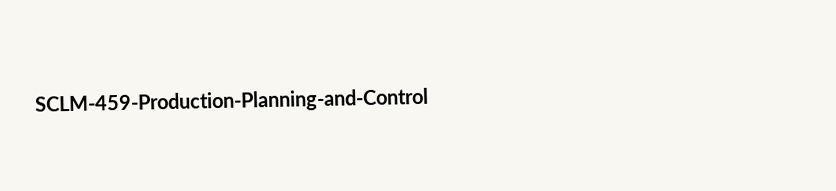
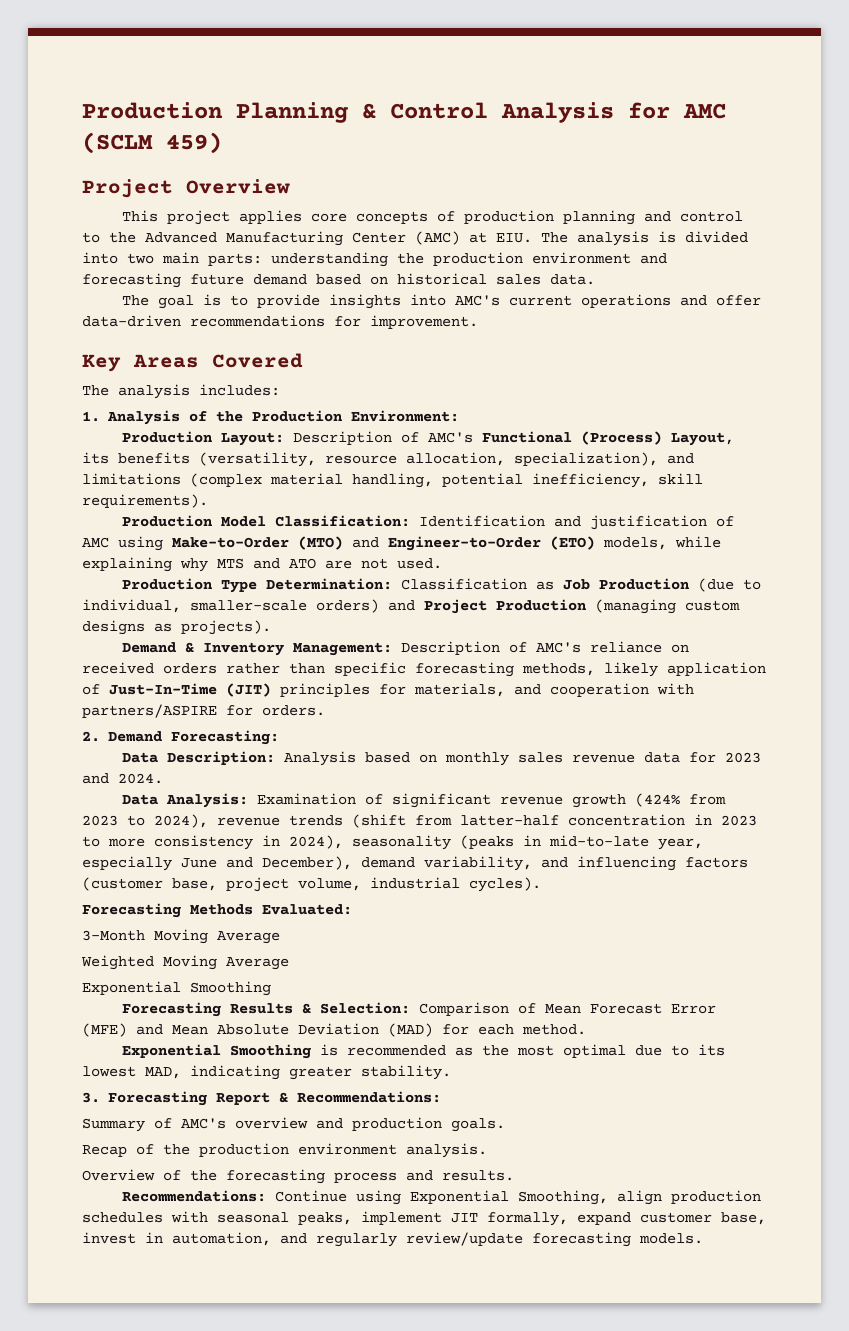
[34,87,429,116] SCLM-459-Production-Planning-and-Control -> [82,102,726,123] [82,132,222,154] [82,179,290,198] [121,210,743,225] [82,231,748,246] [82,252,667,267] [82,273,595,288] [121,294,761,309] [82,315,478,329] [82,353,303,372] [82,384,280,399] [82,410,459,425] [121,431,734,446] [82,452,694,467] [82,473,703,488] [82,494,208,508] [121,515,734,530] [82,536,721,551] [82,557,442,572] [121,578,761,593] [82,599,740,614] [82,620,271,635] [121,641,689,656] [82,662,766,677] [82,683,694,697] [82,704,325,718] [82,730,279,745] [121,751,761,766] [82,773,163,784] [121,793,726,808] [82,814,757,828] [82,835,703,850] [82,856,748,871] [82,877,541,892] [82,903,352,918] [82,929,280,944] [81,955,289,970] [82,981,271,996] [121,1002,716,1017] [82,1023,586,1037] [121,1044,725,1059] [82,1065,451,1080] [82,1091,441,1106] [82,1117,505,1132] [82,1143,487,1158] [82,1169,514,1184] [121,1190,761,1205] [82,1211,766,1226] [82,1232,703,1247] Production Planning & Control Analysis for AMC (SCLM 459) // Project Overview // This project applies core concepts of production planning and control to the Advanced Manufacturing Center (AMC) at EIU. The analysis is divided into two main parts: understanding the production environment and forecasting future demand based on historical sales data. // The goal is to provide insights into AMC's current operations and offer data-driven recommendations for improvement. // Key Areas Covered // The analysis includes: // 1. Analysis of the Production Environment: // Production Layout: Description of AMC's Functional (Process) Layout, its benefits (versatility, resource allocation, specialization), and limitations (complex material handling, potential inefficiency, skill requirements). // Production Model Classification: Identification and justification of AMC using Make-to-Order (MTO) and Engineer-to-Order (ETO) models, while explaining why MTS and ATO are not used. // Production Type Determination: Classification as Job Production (due to individual, smaller-scale orders) and Project Production (managing custom designs as projects). // Demand & Inventory Management: Description of AMC's reliance on received orders rather than specific forecasting methods, likely application of Just-In-Time (JIT) principles for materials, and cooperation with partners/ASPIRE for orders. // 2. Demand Forecasting: // Data Description: Analysis based on monthly sales revenue data for 2023 and 2024. // Data Analysis: Examination of significant revenue growth (424% from 2023 to 2024), revenue trends (shift from latter-half concentration in 2023 to more consistency in 2024), seasonality (peaks in mid-to-late year, especially June and December), demand variability, and influencing factors (customer base, project volume, industrial cycles). // Forecasting Methods Evaluated: // 3-Month Moving Average // Weighted Moving Average // Exponential Smoothing // Forecasting Results & Selection: Comparison of Mean Forecast Error (MFE) and Mean Absolute Deviation (MAD) for each method. // Exponential Smoothing is recommended as the most optimal due to its lowest MAD, indicating greater stability. // 3. Forecasting Report & Recommendations: // Summary of AMC's overview and production goals. // Recap of the production environment analysis. // Overview of the forecasting process and results. // Recommendations: Continue using Exponential Smoothing, align production schedules with seasonal peaks, implement JIT formally, expand customer base, invest in automation, and regularly review/update forecasting models.

